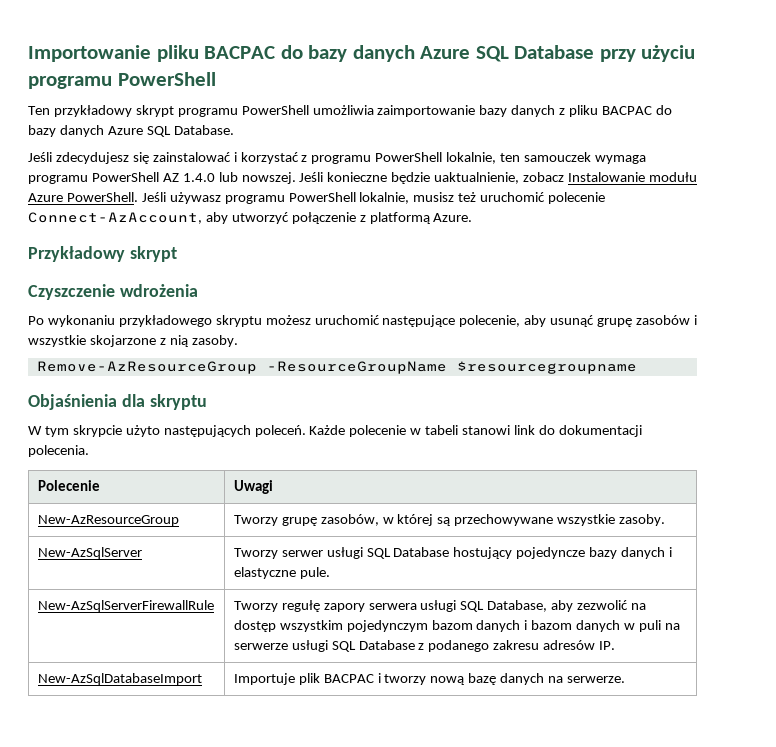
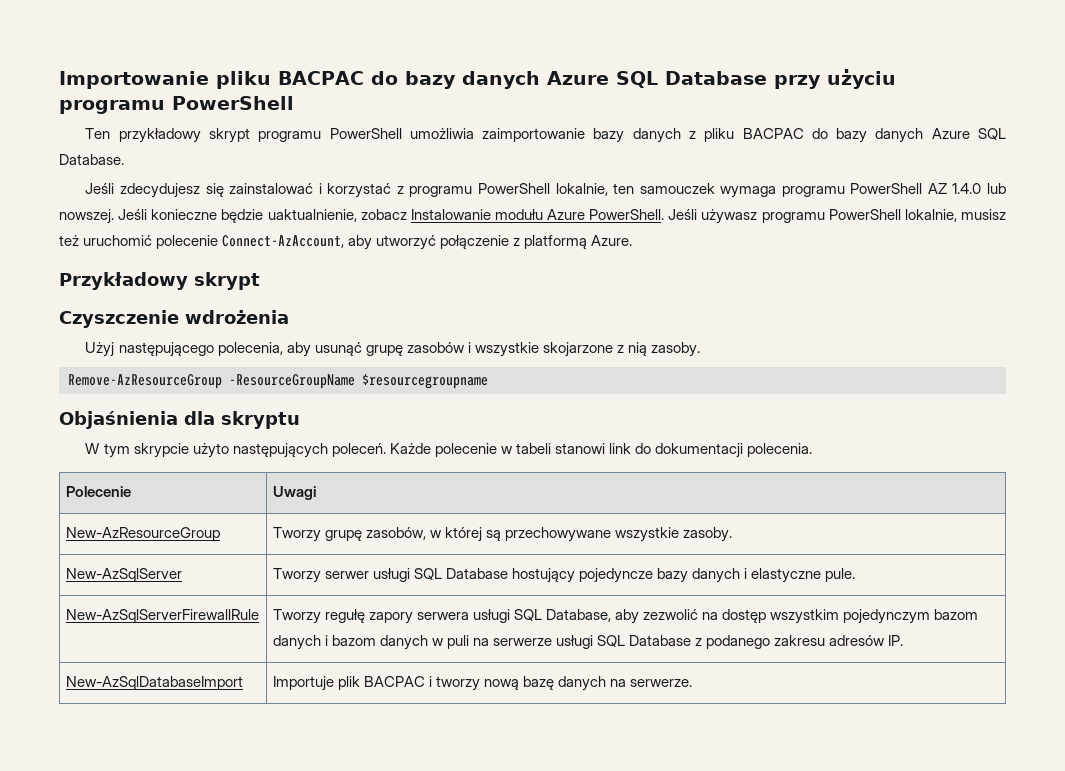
[28,315,521,327] Po wykonaniu przykładowego skryptu możesz uruchomić następujące polecenie, -> [85,342,283,357] Użyj następującego polecenia,

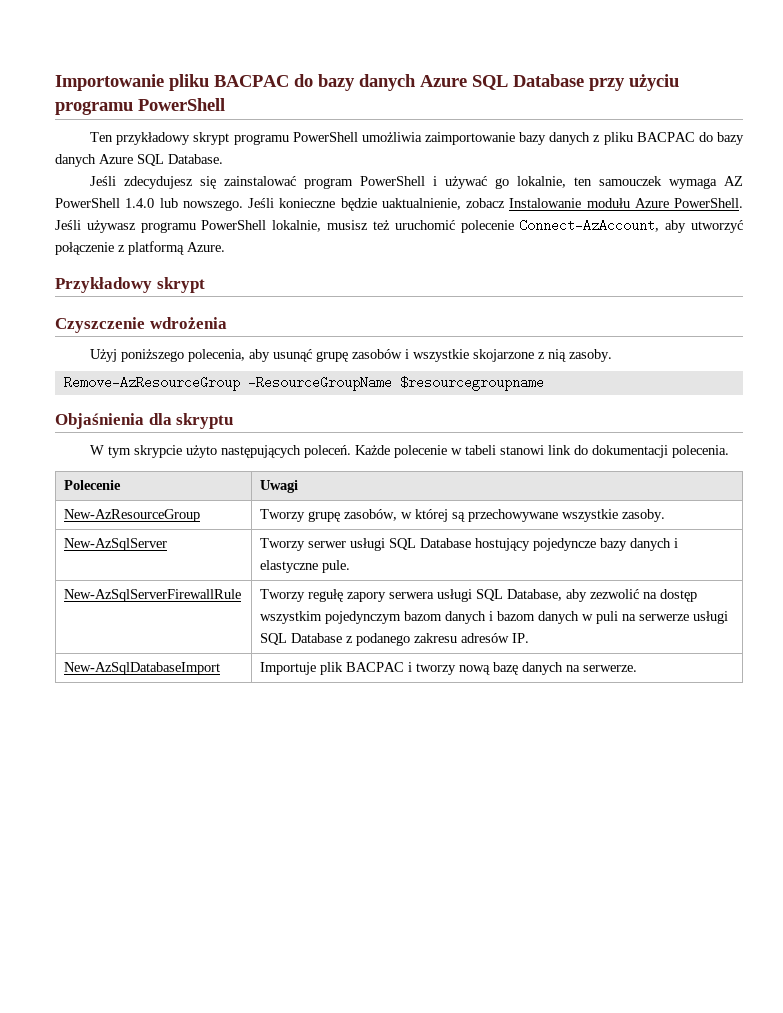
[318,183,550,198] i korzystać z programu PowerShell -> [304,176,510,189] program PowerShell i używać go
[781,183,947,197] programu PowerShell AZ -> [724,176,743,186] [55,198,120,208] AZ PowerShell
[59,209,114,224] nowszej. -> [182,200,243,211] nowszego.
[118,342,214,357] następującego -> [121,349,185,362] poniższego

